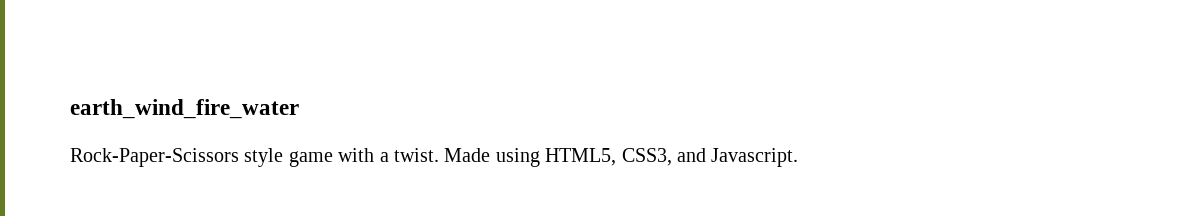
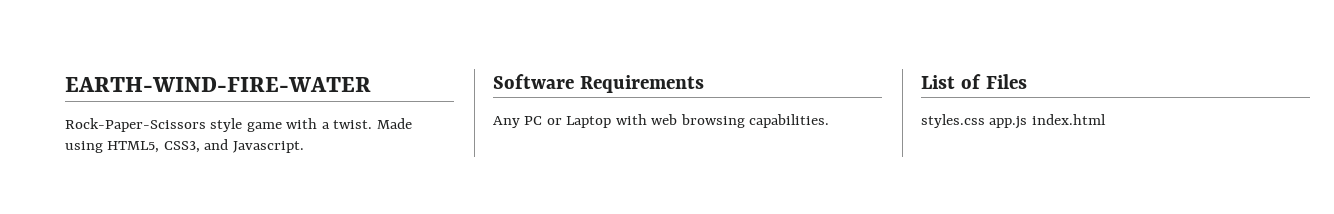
[70,99,299,119] earth_wind_fire_water -> [65,77,371,92] EARTH-WIND-FIRE-WATER
(799, 157) none -> [493,74,704,93] [493,114,830,128] [921,74,1027,89] [921,114,1106,129] // Software Requirements // Any PC or Laptop with web browsing capabilities. // List of Files // styles.css app.js index.html

